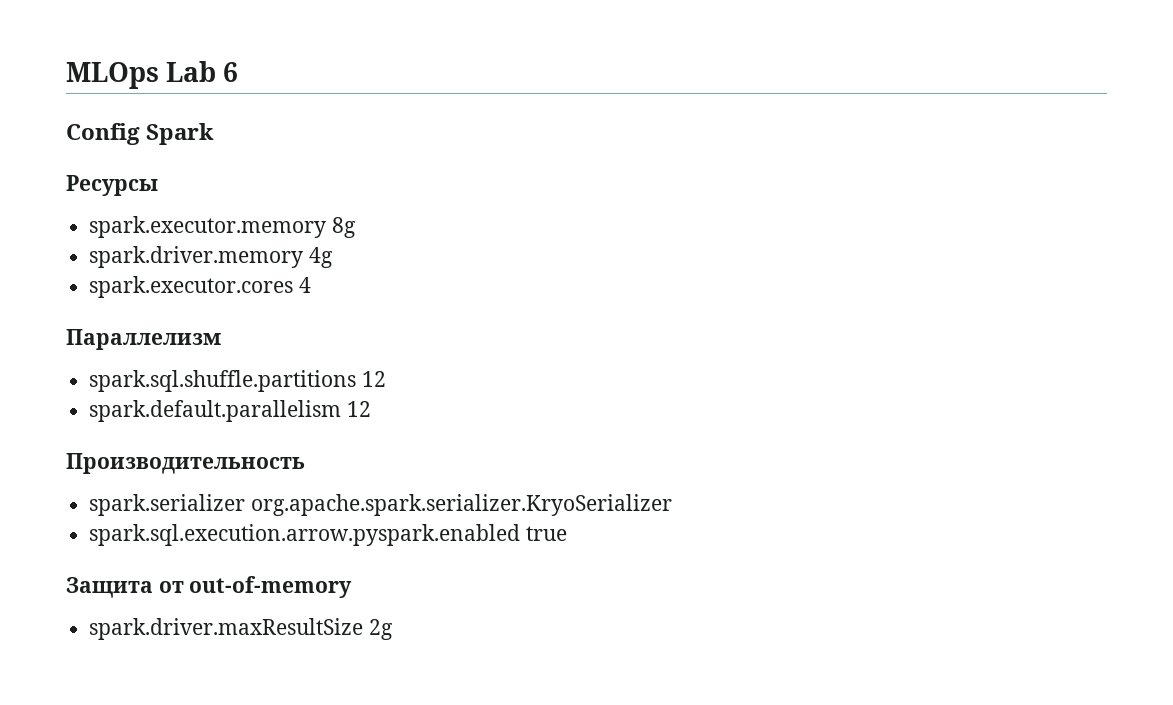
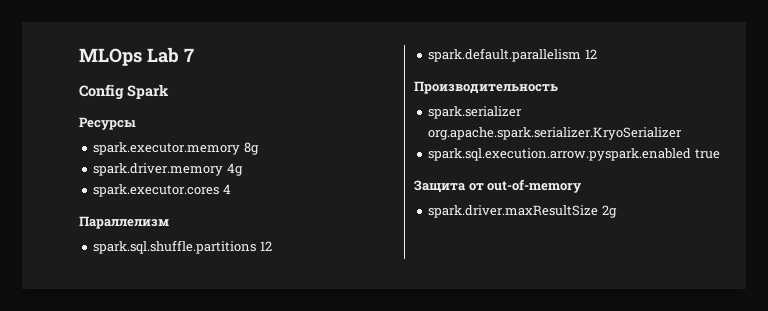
[223,62,239,82] 6 -> [184,48,194,62] 7

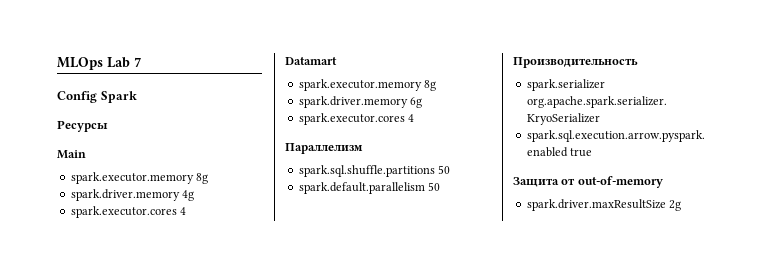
(136, 123) none -> [57,150,86,159] // Main
(231, 189) none -> [285,57,337,65] [298,79,437,91] [298,96,423,108] [298,113,415,125] // Datamart // spark.executor.memory 8g // spark.driver.memory 6g // spark.executor.cores 4
[259,241,272,251] 12 -> [438,165,451,174] 50
[584,49,597,59] 12 -> [428,182,441,191] 50

